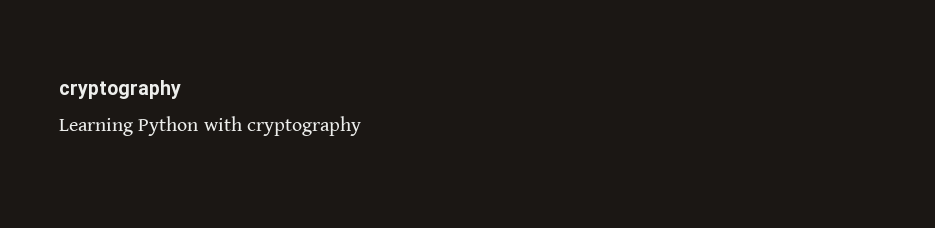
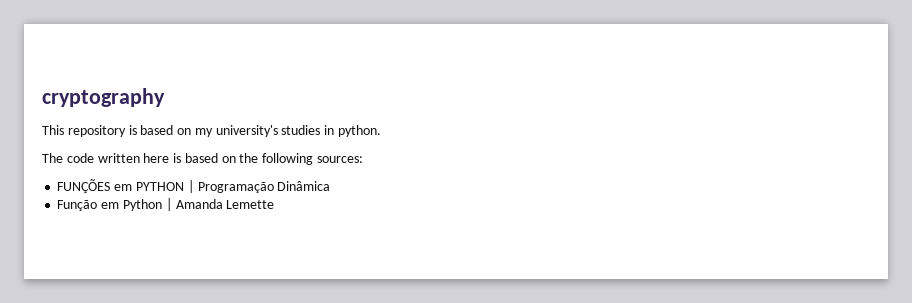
[59,116,361,136] Learning Python with cryptography -> [42,125,382,137] [42,153,364,165] [57,179,331,193] [57,198,275,211] This repository is based on my university's studies in python. // The code written here is based on the following sources: // FUNÇÕES em PYTHON | Programação Dinâmica // Função em Python | Amanda Lemette

